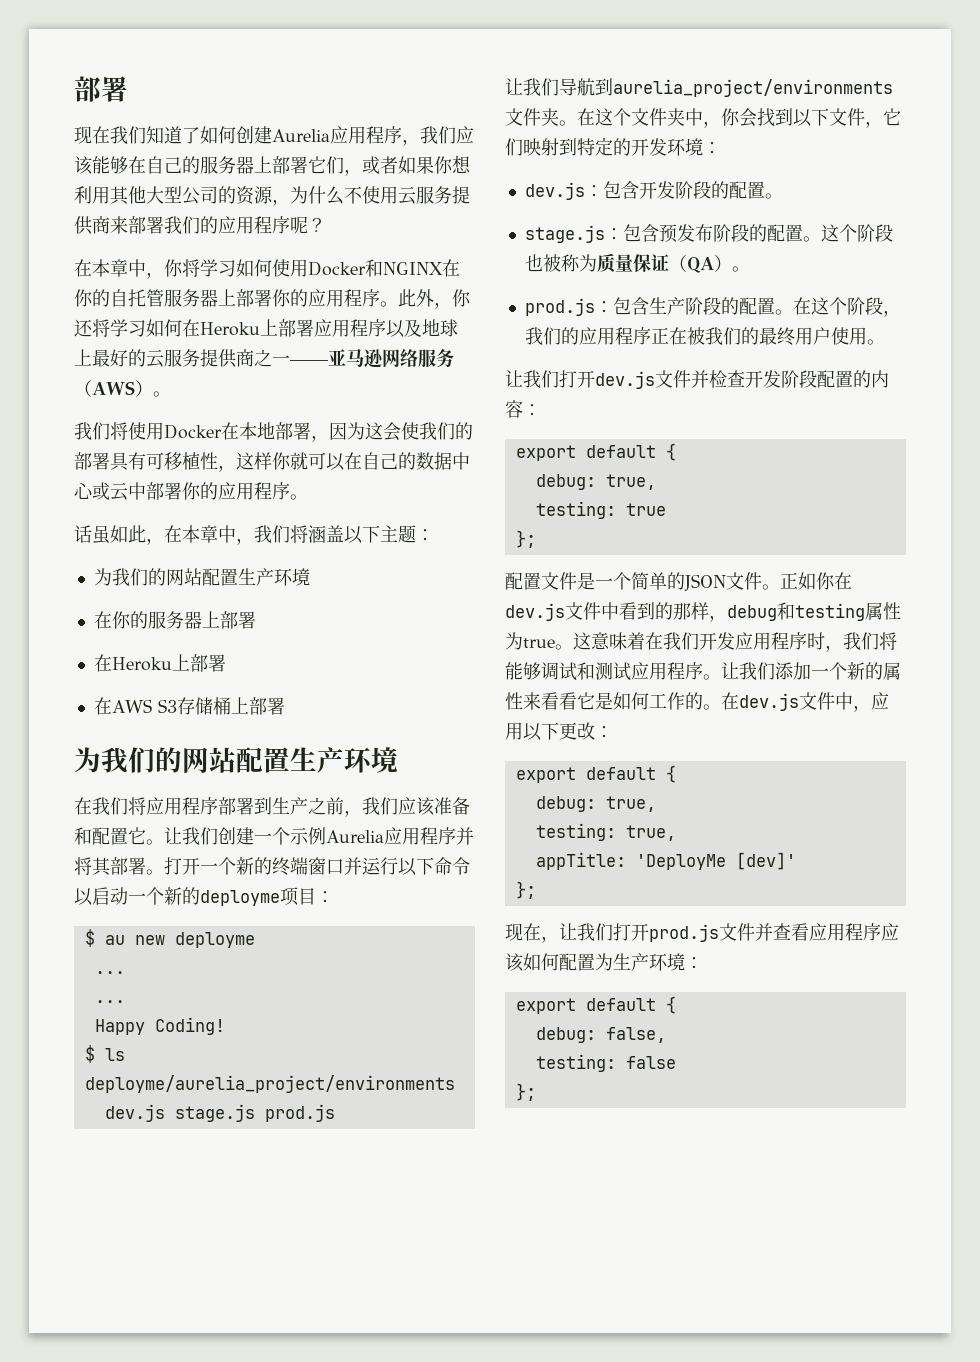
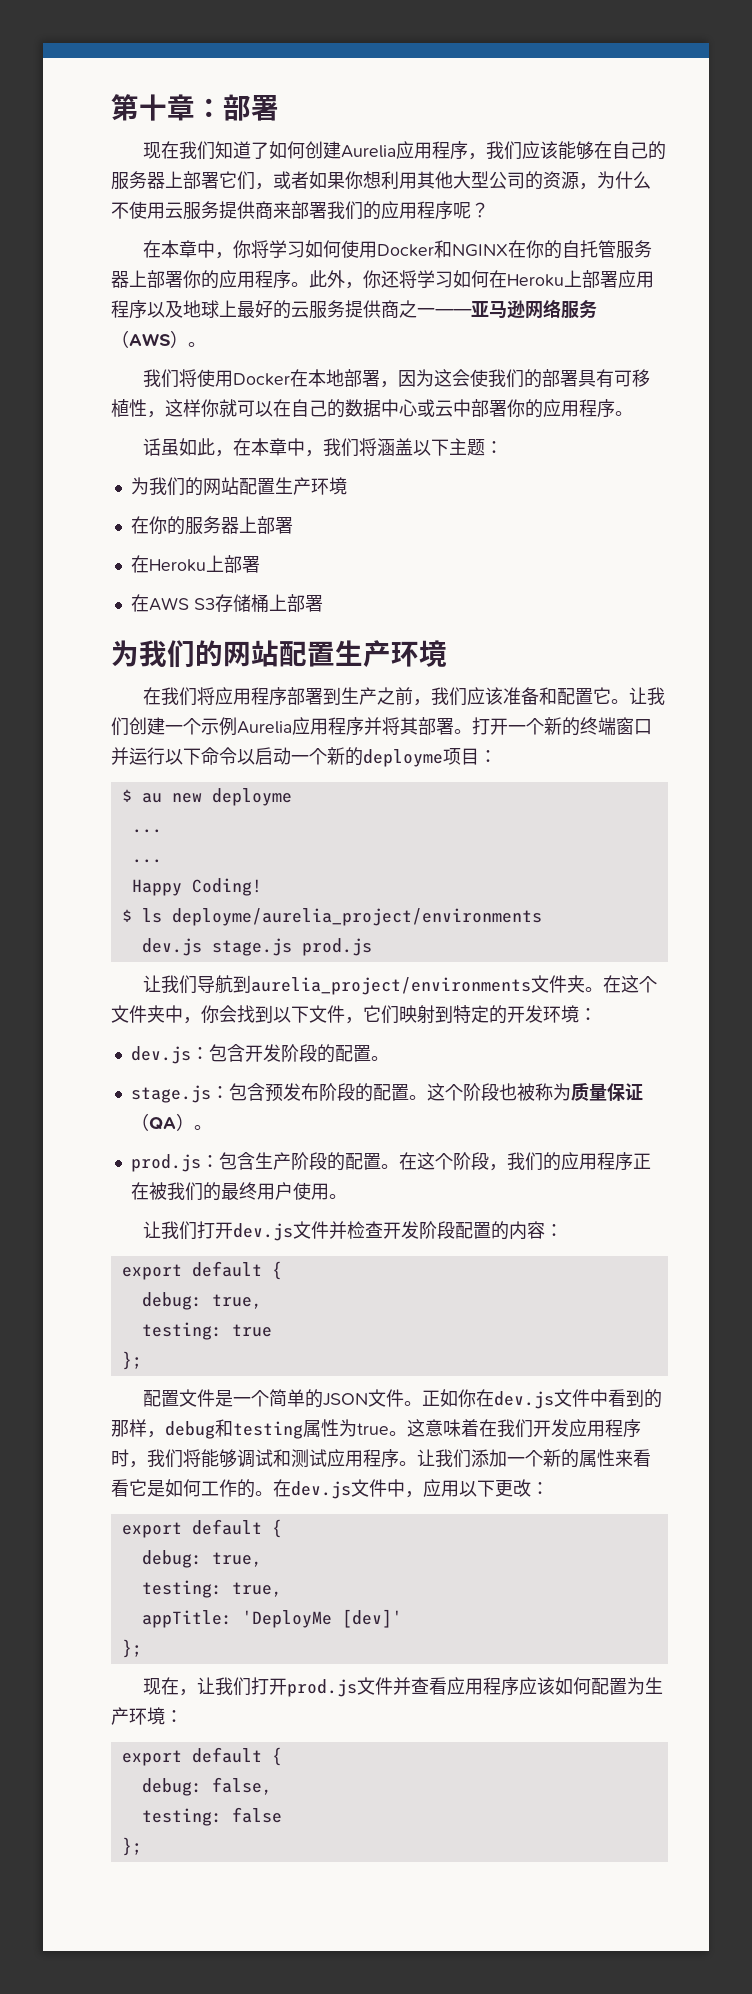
(74, 89) none -> [111,94,223,121] 第十章：

